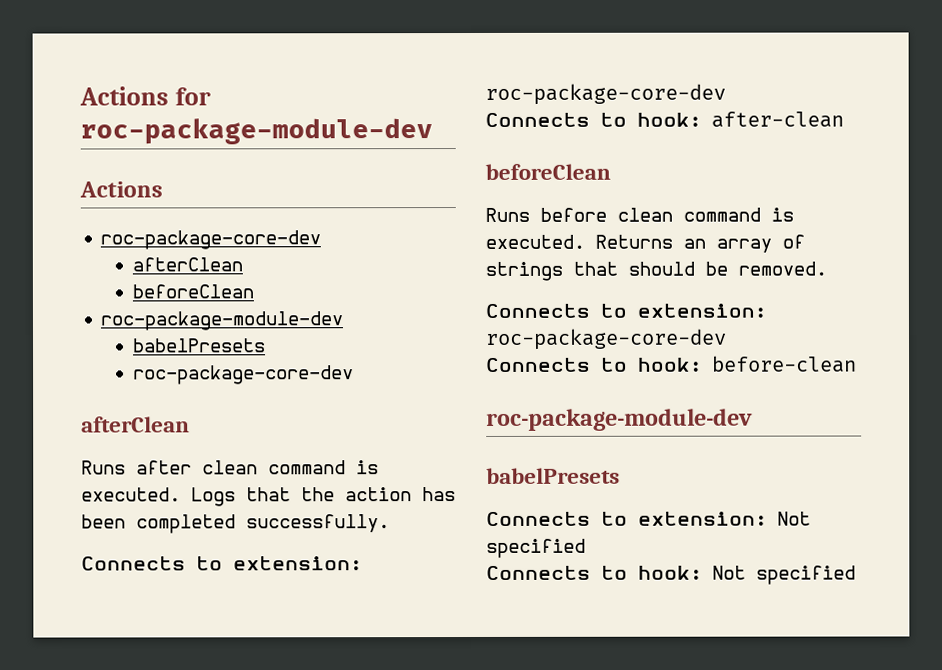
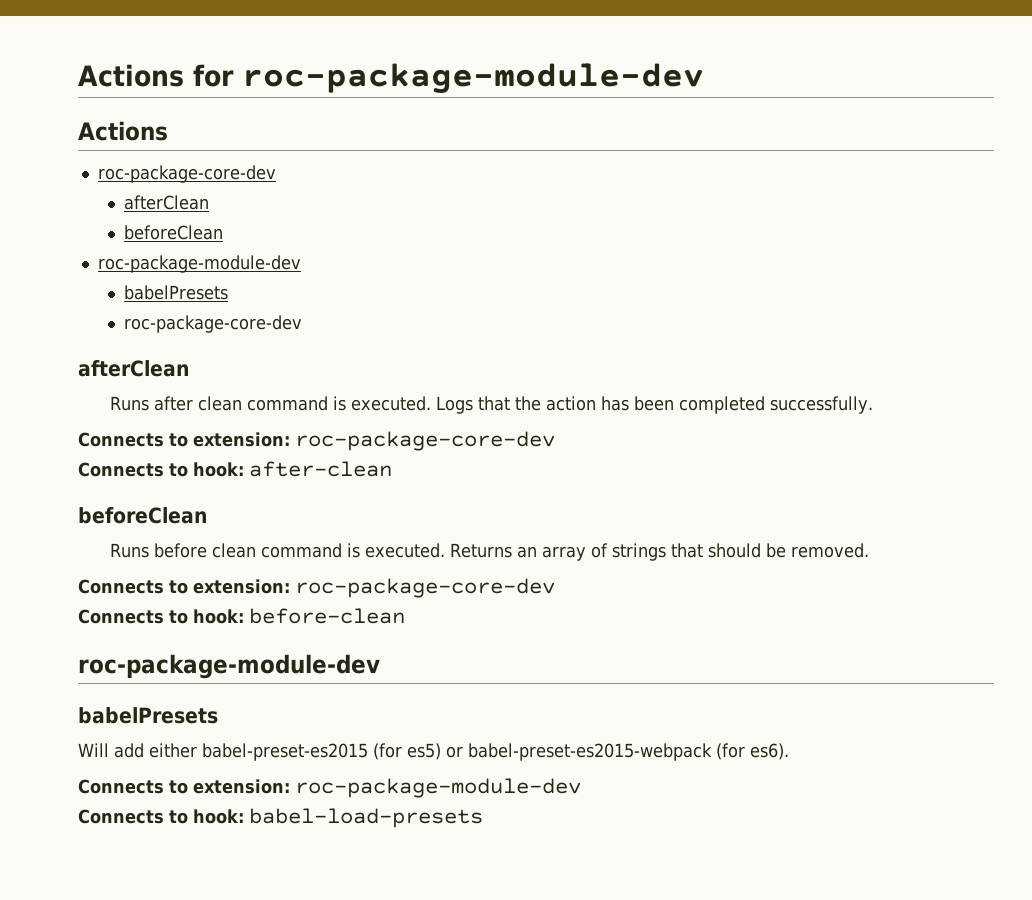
[486,511,811,526] [486,538,586,558] [486,565,856,585] // Connects to extension: Not specified // Connects to hook: Not specified -> [78,743,789,761] [78,778,581,798] [78,808,483,828] // Will add either babel-preset-es2015 (for es5) or babel-preset-es2015-webpack (for es6). // Connects to extension: roc-package-module-dev // Connects to hook: babel-load-presets

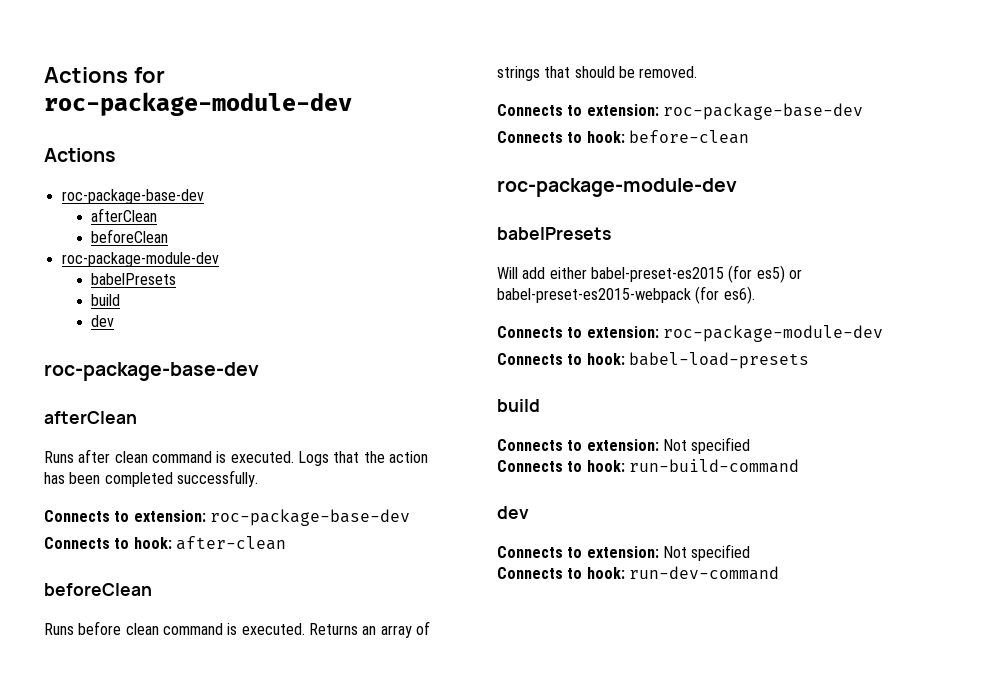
[97,165,276,183] roc-package-core-dev -> [61,189,204,204] roc-package-base-dev
[124,315,303,333] roc-package-core-dev -> [91,294,121,306] [91,315,115,327] [44,362,259,381] build // dev // roc-package-base-dev
[295,431,555,451] roc-package-core-dev -> [209,509,410,526] roc-package-base-dev
[295,578,555,598] roc-package-core-dev -> [662,103,863,120] roc-package-base-dev
(483, 818) none -> [497,399,540,412] [497,437,751,454] [497,459,799,473] [497,506,529,519] [497,544,751,561] [497,566,779,580] // build // Connects to extension: Not specified // Connects to hook: run-build-command // dev // Connects to extension: Not specified // Connects to hook: run-dev-command

